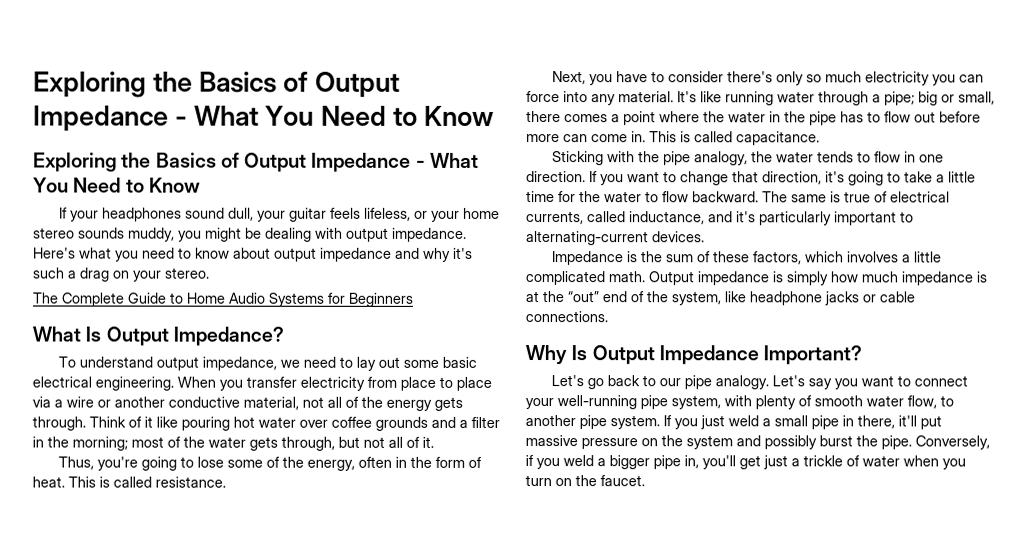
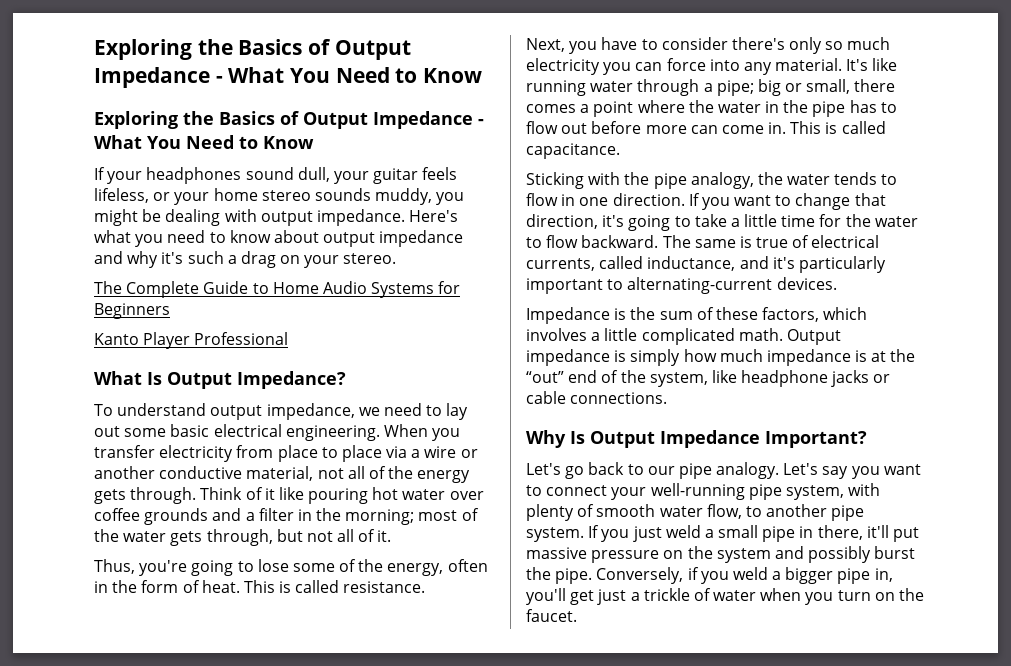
(413, 299) none -> [94,332,289,349] // Kanto Player Professional

